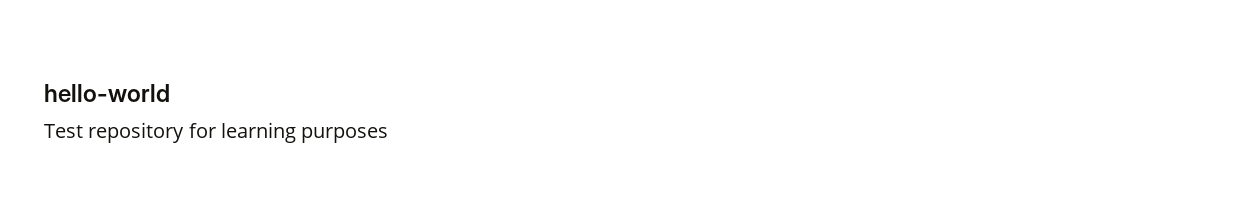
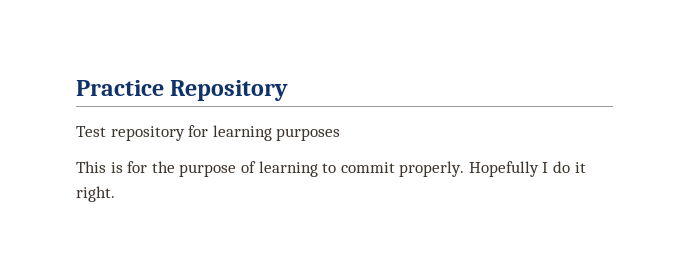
[44,84,170,102] hello-world -> [76,80,289,101] Practice Repository
(389, 135) none -> [76,161,586,177] [76,186,115,202] // This is for the purpose of learning to commit properly. Hopefully I do it right.

